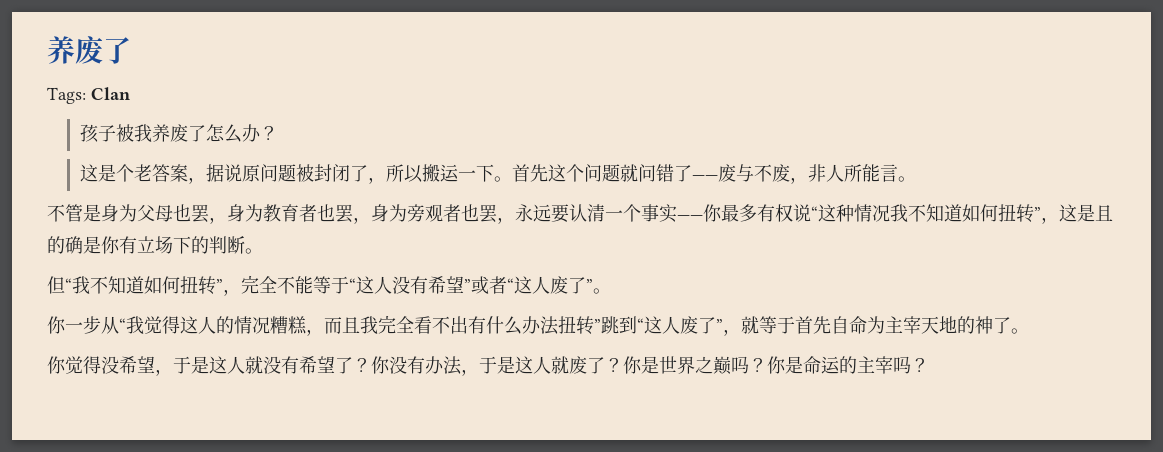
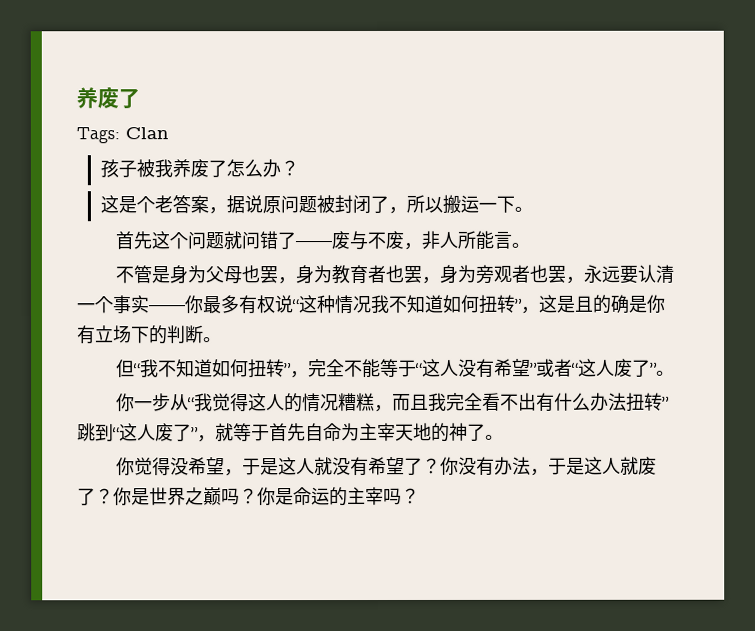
(513, 179) none -> (533, 209) //

